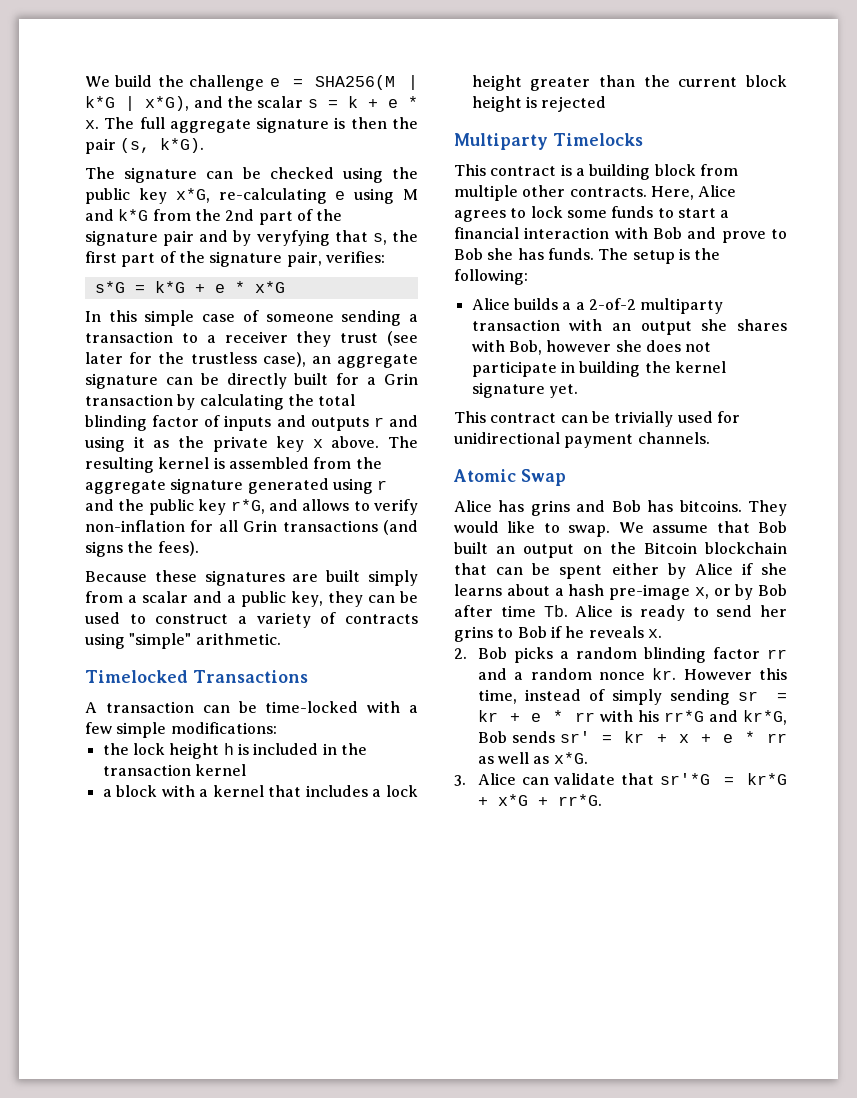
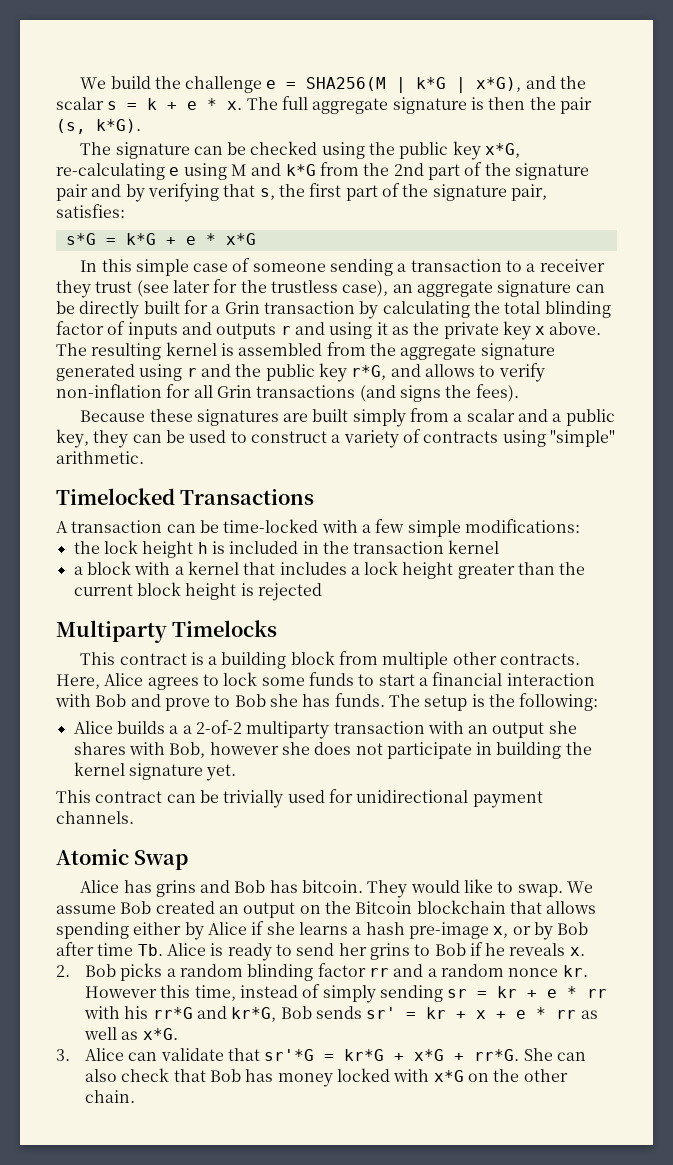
[256,230,330,246] veryfying -> [147,183,219,202] verifying
[325,251,385,263] verifies: -> [56,204,125,218] satisfies:
[679,500,742,512] bitcoins. -> [302,880,364,893] bitcoin.
[716,521,787,533] [454,542,488,554] that Bob built -> [120,901,215,914] Bob created
[496,563,603,579] can be spent -> [546,901,597,914] [56,922,129,939] allows spending
[506,584,550,596] about -> (348, 928) none
(602, 800) none -> [523,1048,587,1061] [85,1068,568,1087] [85,1090,136,1103] She can also check that Bob has money locked with x*G on the other chain.

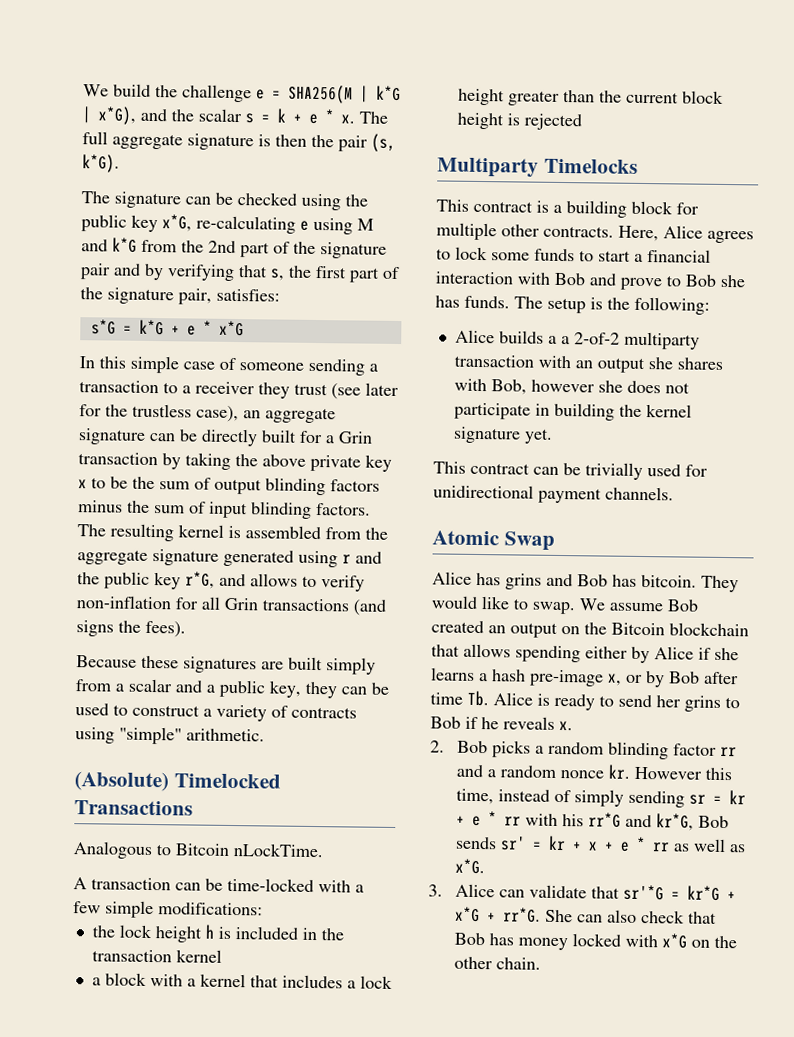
[382,301,611,318] [56,321,602,340] calculating the total blinding factor of inputs and outputs r and using it as the private key x above. -> [185,452,392,472] [78,476,380,496] [78,500,371,519] taking the above private key x to be the sum of output blinding factors minus the sum of input blinding factors.
(144, 457) none -> [74,771,169,792] (Absolute)
(315, 497) none -> [73,841,324,860] // Analogous to Bitcoin nLockTime.
[339,651,379,665] from -> [676,202,699,215] for

